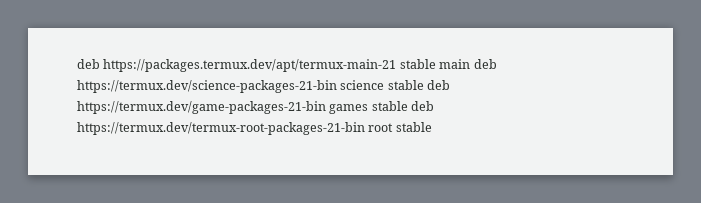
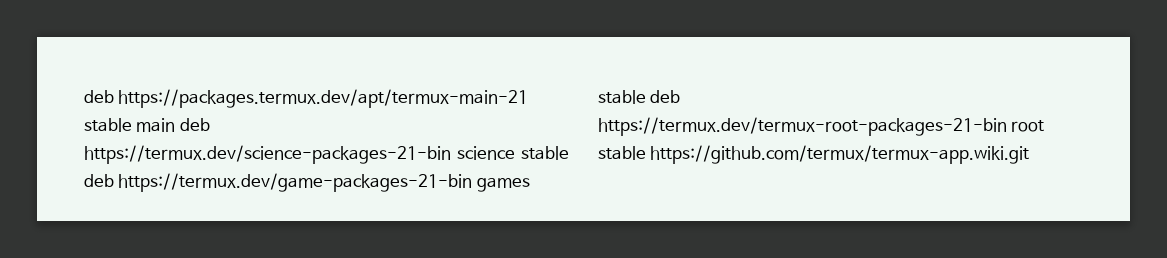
(432, 127) none -> [650,145,1030,164] https://github.com/termux/termux-app.wiki.git

